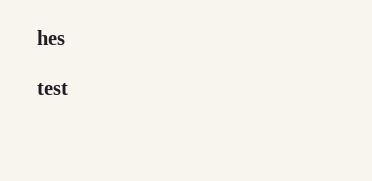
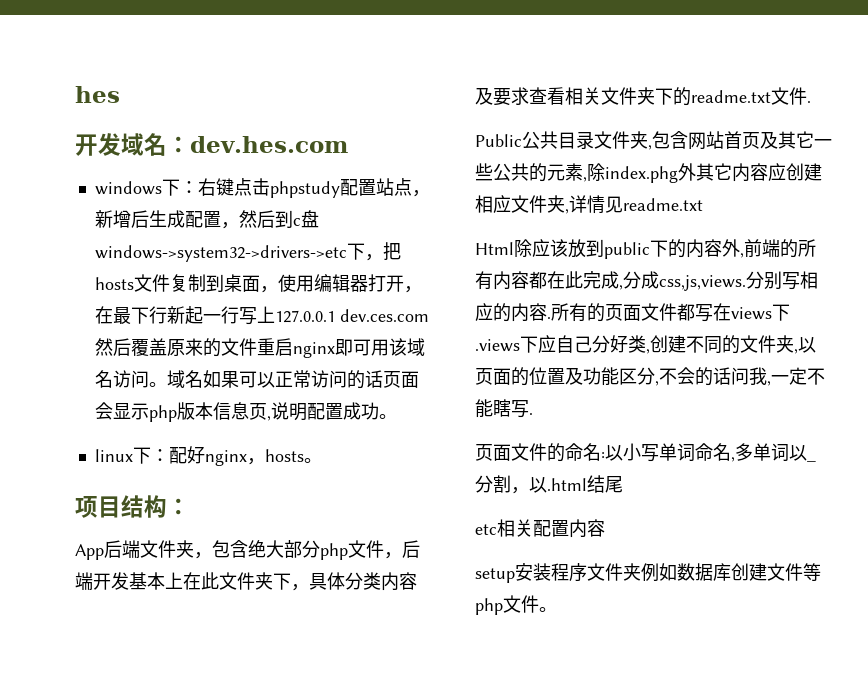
[37,83,68,95] test -> [75,133,348,156] [94,178,430,198] [94,210,319,229] [94,242,401,262] [94,274,422,293] [94,306,429,325] [94,338,425,358] [94,370,419,389] [94,402,397,422] [94,446,322,466] [75,495,190,518] [75,540,420,560] [75,572,417,591] [475,87,811,106] [475,131,832,150] [475,163,822,183] [475,195,703,214] [475,239,816,259] [475,271,818,291] [475,303,790,322] [475,335,816,354] [475,367,825,386] [475,399,533,418] [475,443,816,462] [475,475,623,494] [475,519,605,538] [475,563,821,583] [475,595,557,615] 开发域名：dev.hes.com // windows下：右键点击phpstudy配置站点，新增后生成配置，然后到c盘windows->system32->drivers->etc下，把hosts文件复制到桌面，使用编辑器打开，在最下行新起一行写上127.0.0.1 dev.ces.com然后覆盖原来的文件重启nginx即可用该域名访问。域名如果可以正常访问的话页面会显示php版本信息页,说明配置成功。 // linux下：配好nginx，hosts。 // 项目结构： // App后端文件夹，包含绝大部分php文件，后端开发基本上在此文件夹下，具体分类内容及要求查看相关文件夹下的readme.txt文件. // Public公共目录文件夹,包含网站首页及其它一些公共的元素,除index.phg外其它内容应创建相应文件夹,详情见readme.txt // Html除应该放到public下的内容外,前端的所有内容都在此完成,分成css,js,views.分别写相应的内容.所有的页面文件都写在views下.views下应自己分好类,创建不同的文件夹,以页面的位置及功能区分,不会的话问我,一定不能瞎写. // 页面文件的命名:以小写单词命名,多单词以_分割，以.html结尾 // etc相关配置内容 // setup安装程序文件夹例如数据库创建文件等php文件。

